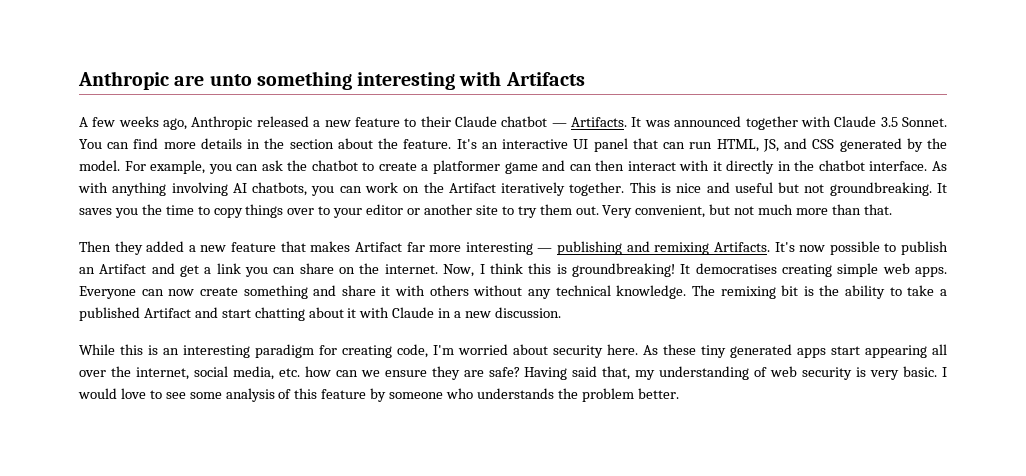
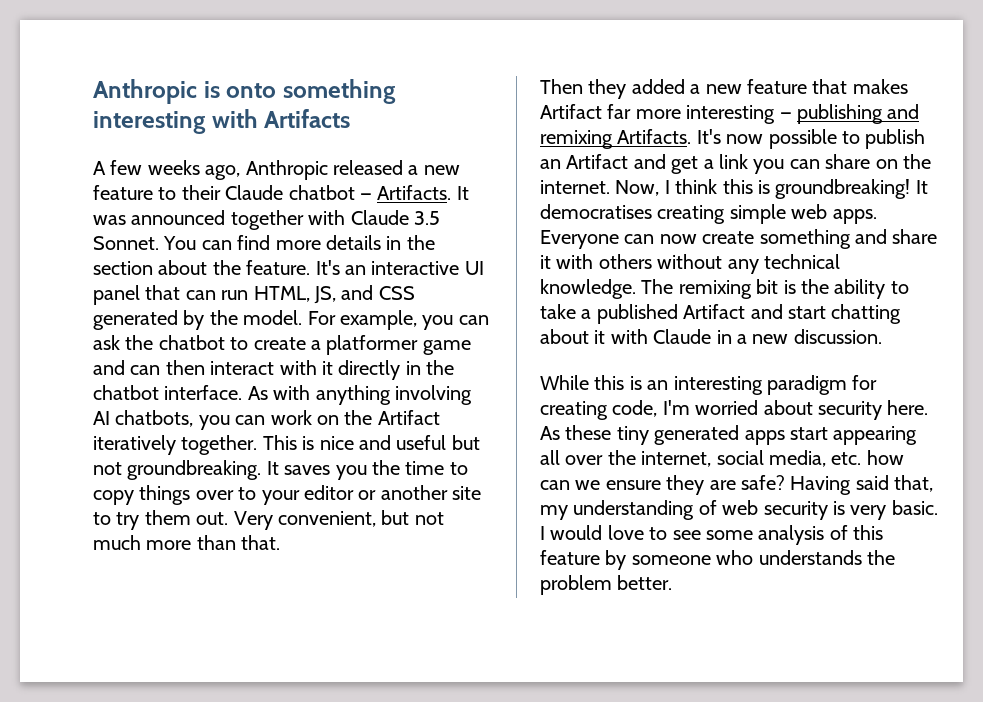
[78,71,252,90] Anthropic are unto -> [93,79,277,104] Anthropic is onto

